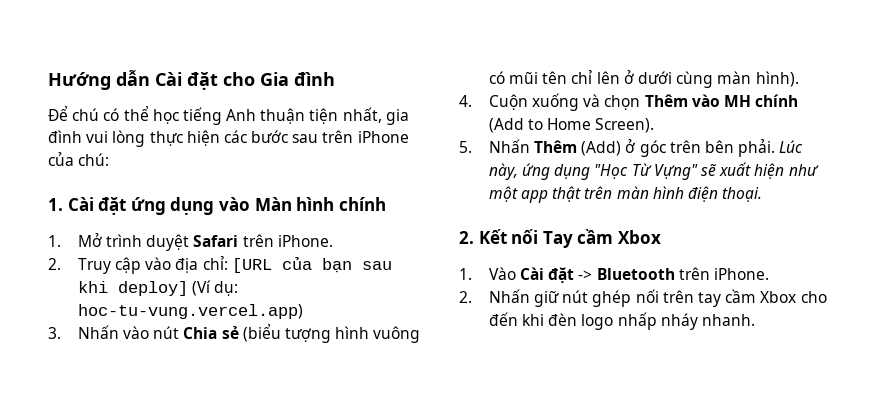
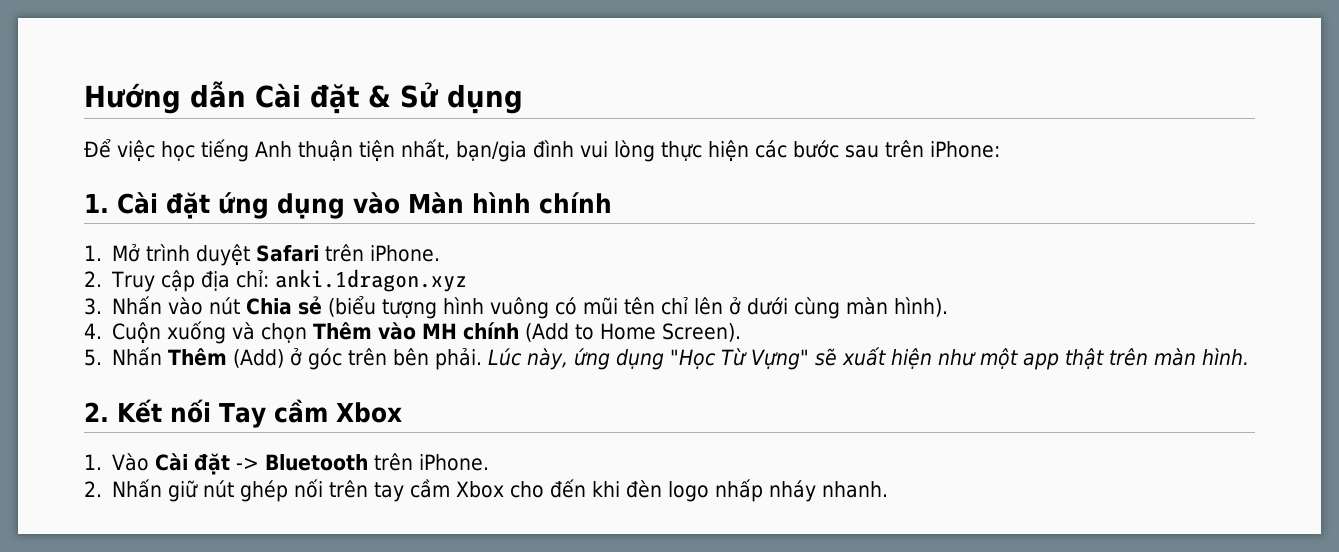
[223,72,335,86] [48,106,149,121] cho Gia đình // Để chú có thể -> [368,82,523,114] [84,138,155,161] & Sử dụng // Để việc
[385,109,409,125] gia -> [456,141,527,162] bạn/gia
[357,131,409,143] [48,152,110,166] iPhone của chú: -> [930,141,1000,158] iPhone:
[145,257,172,270] vào -> (196, 281) none
[231,257,392,273] [77,280,239,296] [77,304,303,319] [URL của bạn sau khi deploy] (Ví dụ: hoc-tu-vung.vercel.app) -> [275,269,468,292] anki.1dragon.xyz
[652,186,763,202] hình điện thoại. -> [1202,348,1250,365] hình.

